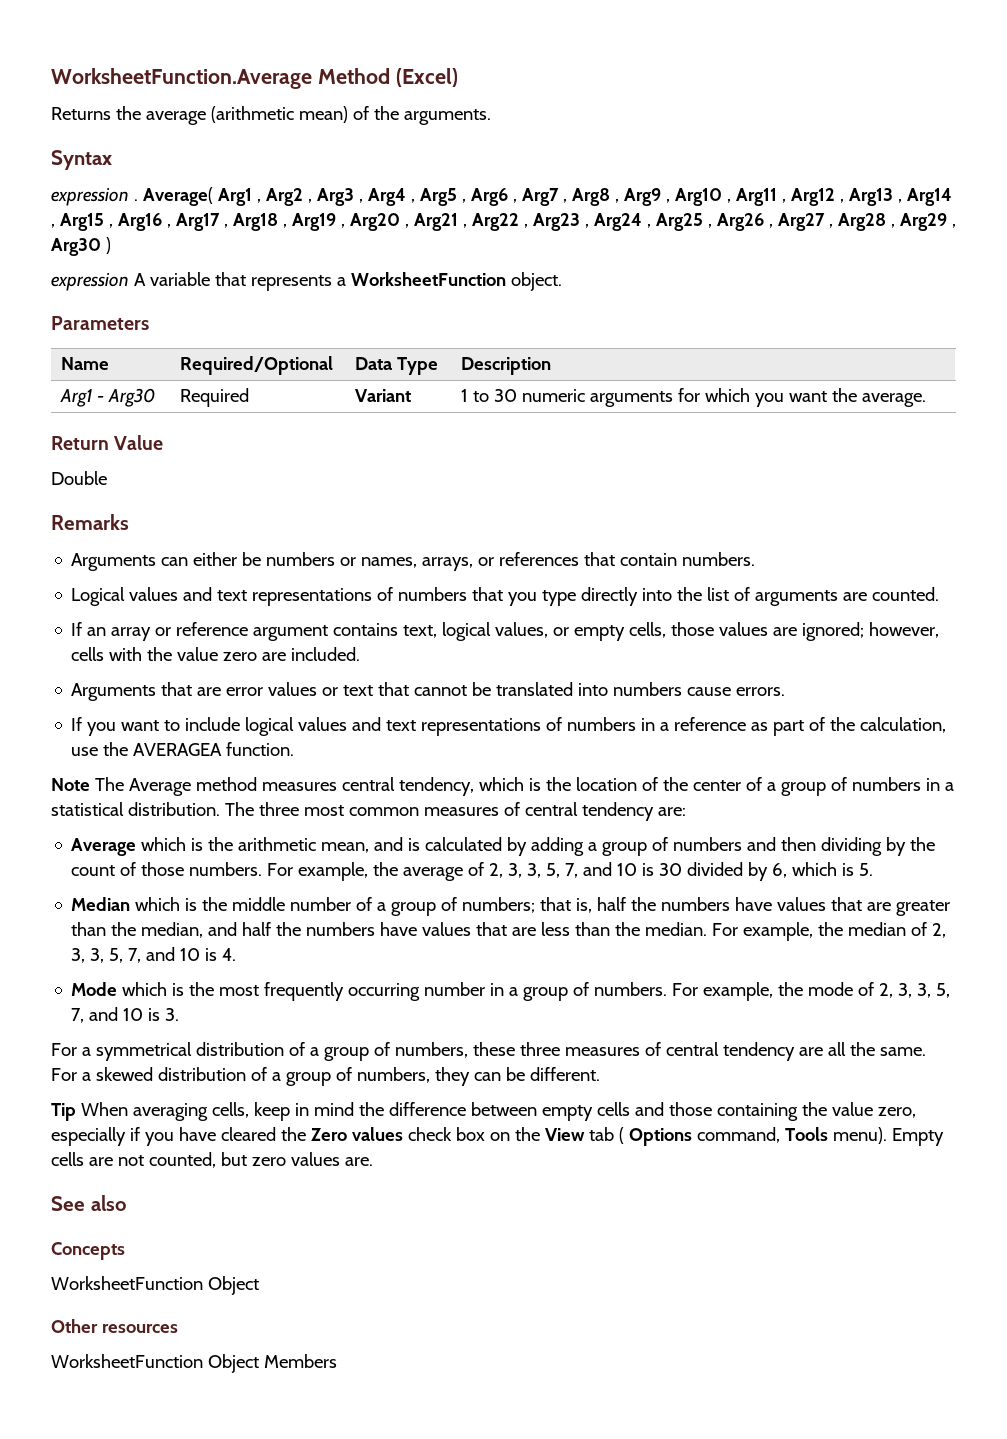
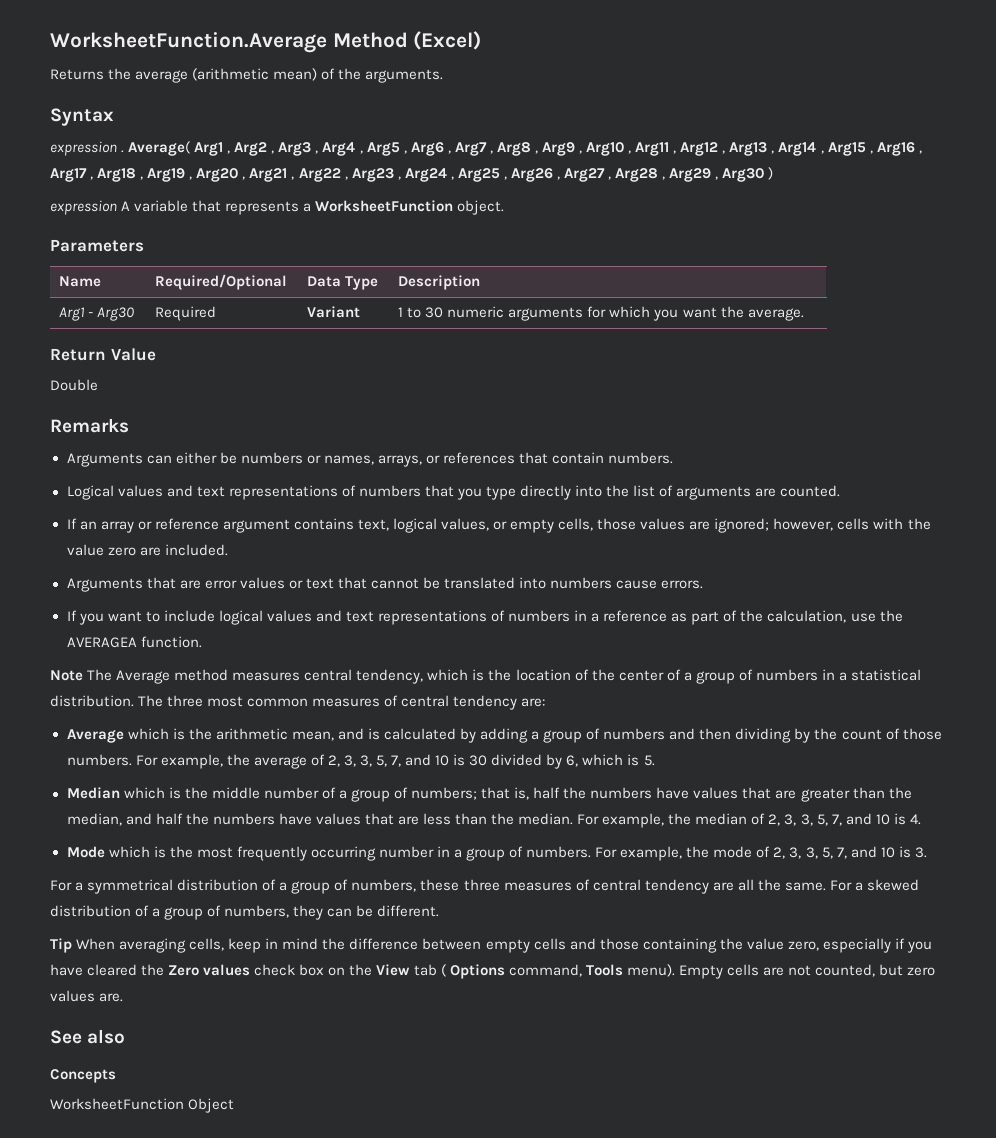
[51,1319,178,1333] [51,1354,337,1373] // Other resources // WorksheetFunction Object Members -> (235, 1105) none

